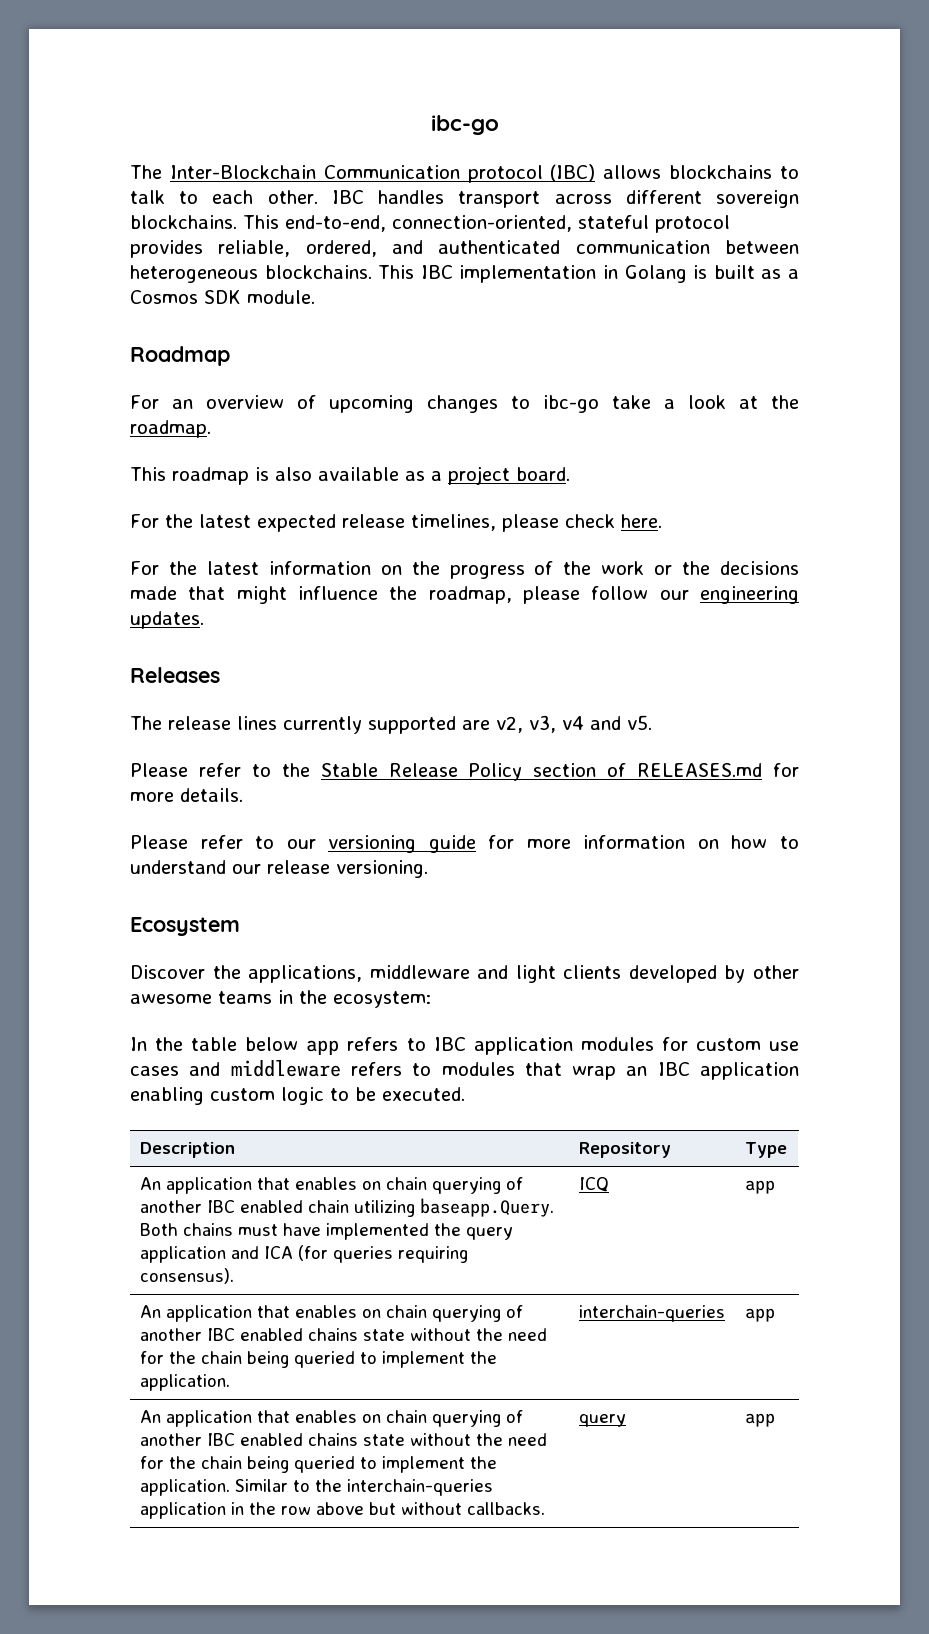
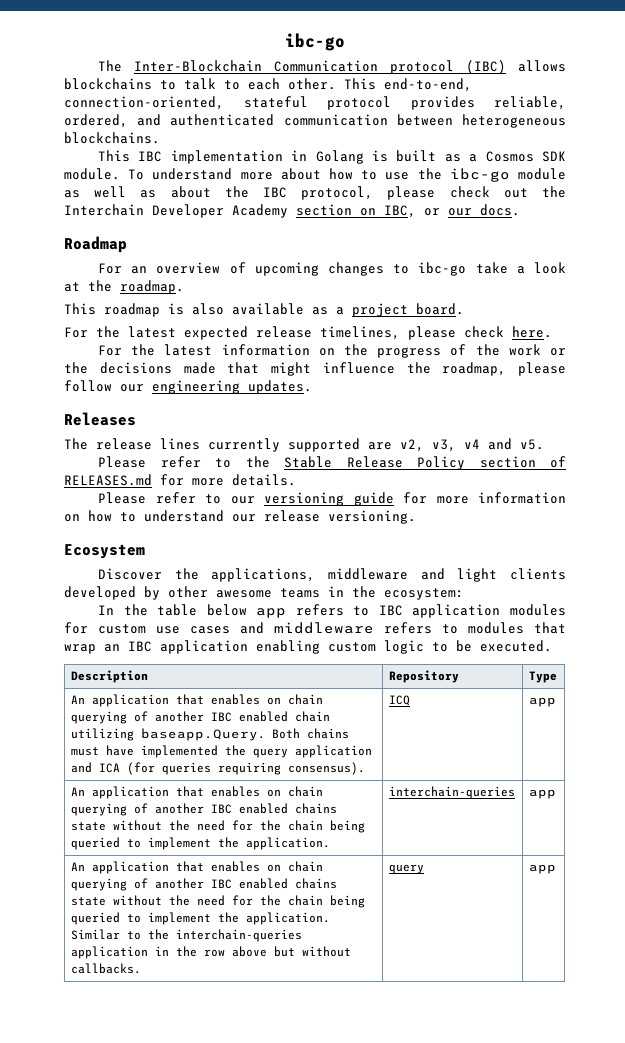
[331,190,799,208] [130,215,237,229] IBC handles transport across different sovereign blockchains. -> (336, 84) none
(372, 272) none -> (160, 138) //
(315, 297) none -> [128,168,566,182] [64,186,566,200] [64,204,520,218] To understand more about how to use the ibc-go module as well as about the IBC protocol, please check out the Interchain Developer Academy section on IBC, or our docs.

